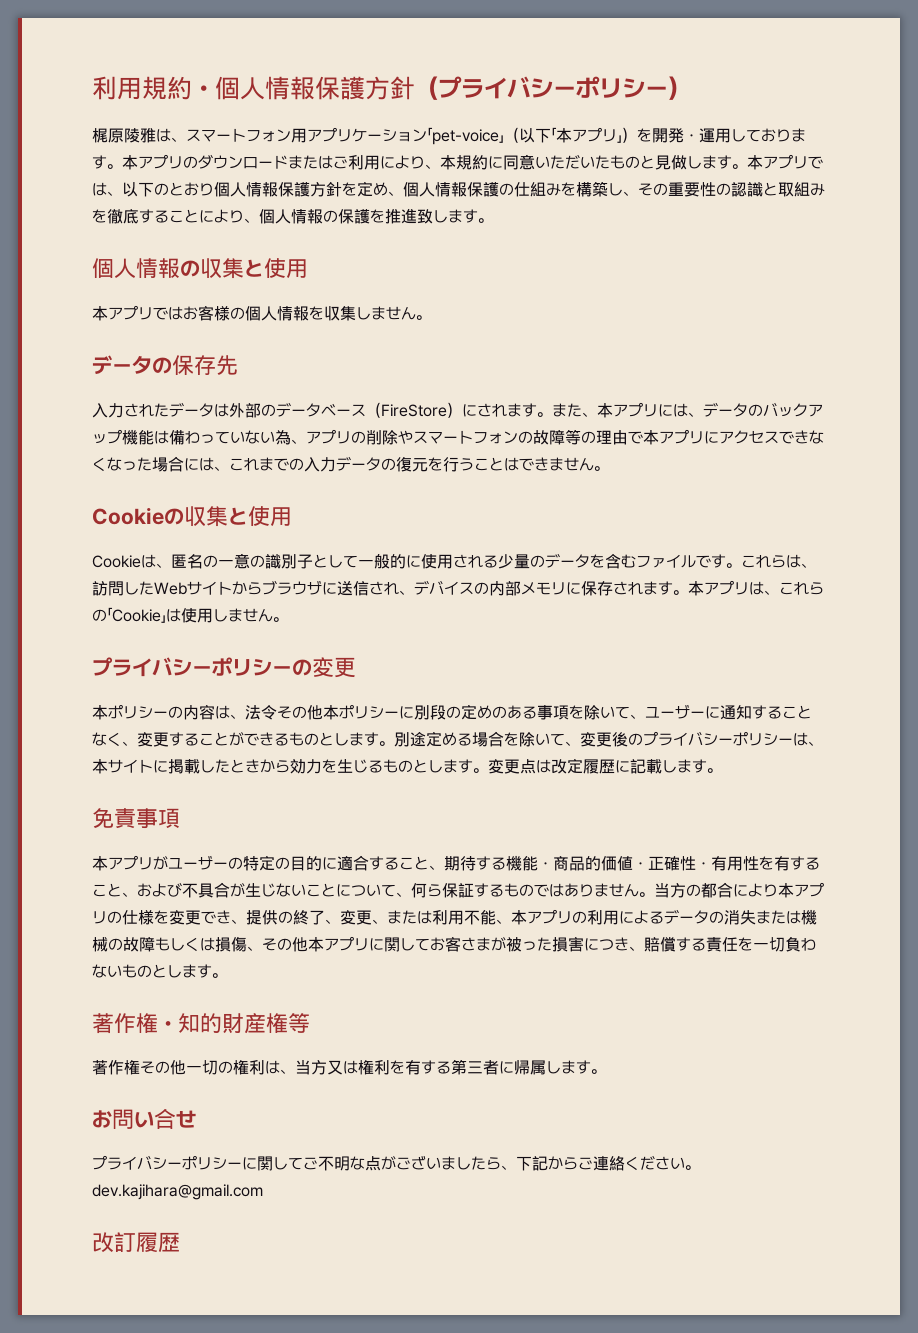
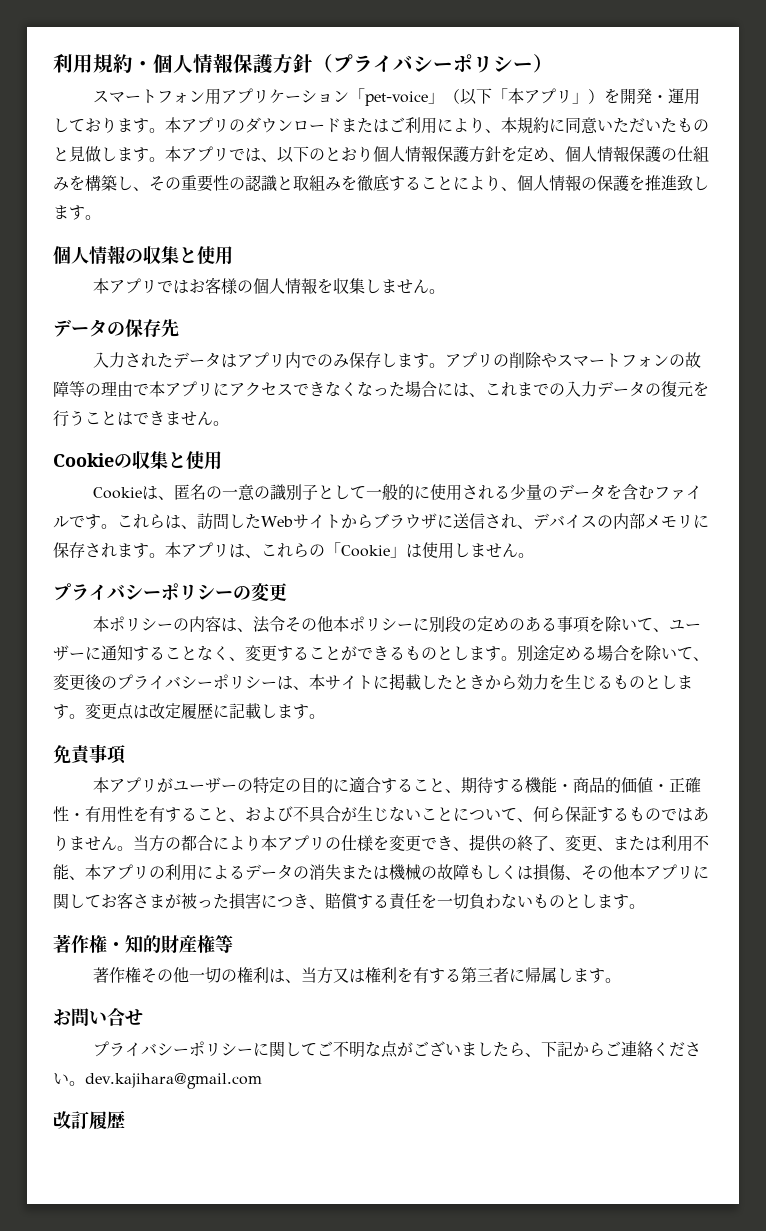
[92,128,186,143] 梶原陵雅は、 -> (553, 63) none
[229,402,823,418] [92,429,306,445] 外部のデータベース（FireStore）にされます。また、本アプリには、データのバックアップ機能は備わっていない為、 -> [237,352,446,368] アプリ内でのみ保存します。

